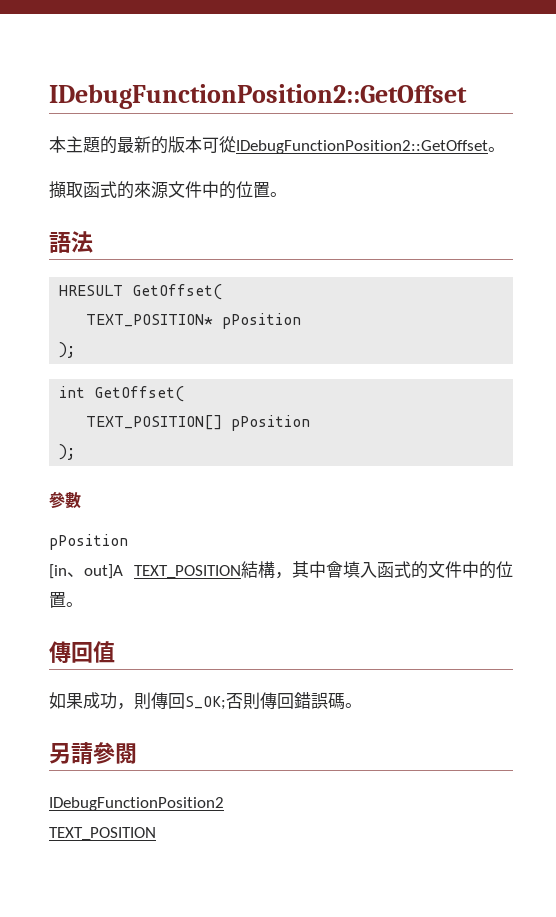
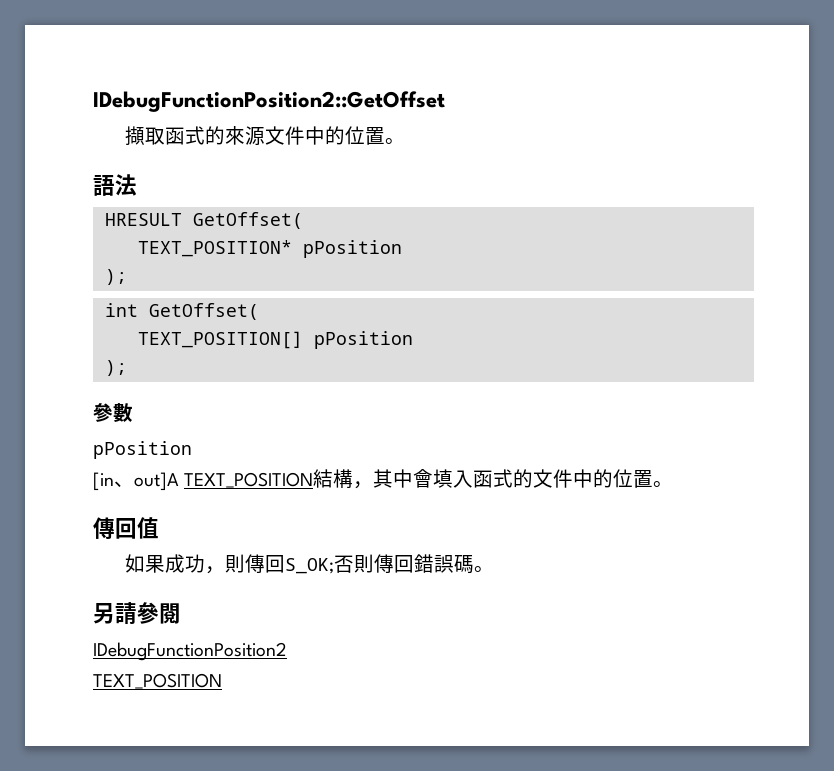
[49,84,467,109] [49,136,505,154] IDebugFunctionPosition2::GetOffset // 本主題的最新的版本可從IDebugFunctionPosition2::GetOffset。 -> [93,91,445,112] IDebugFunctionPosition2::GetOffset

